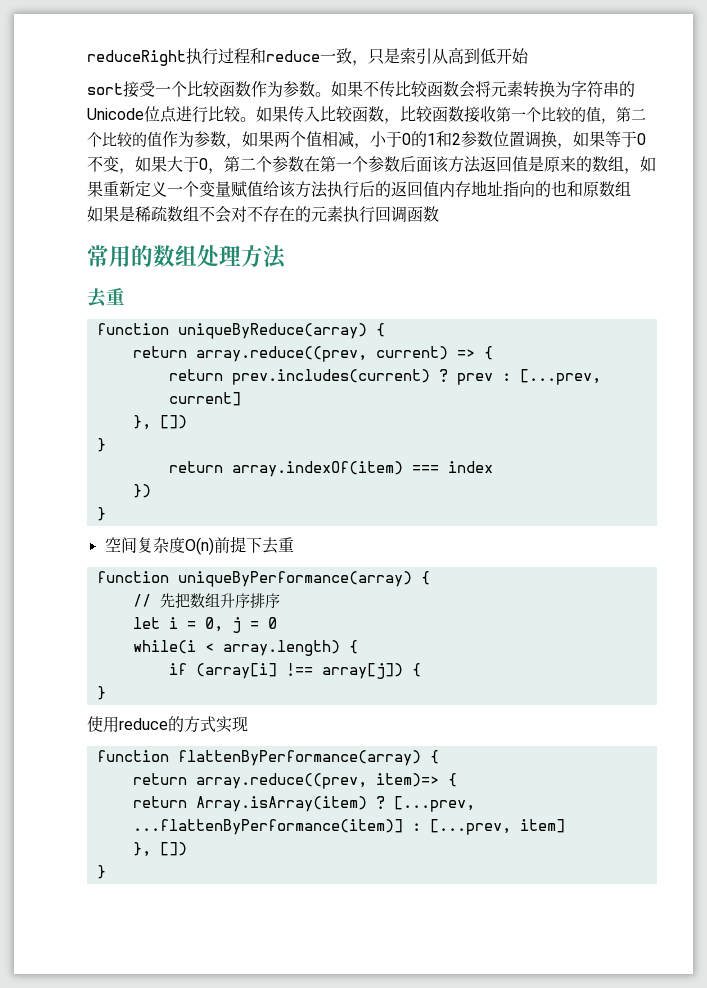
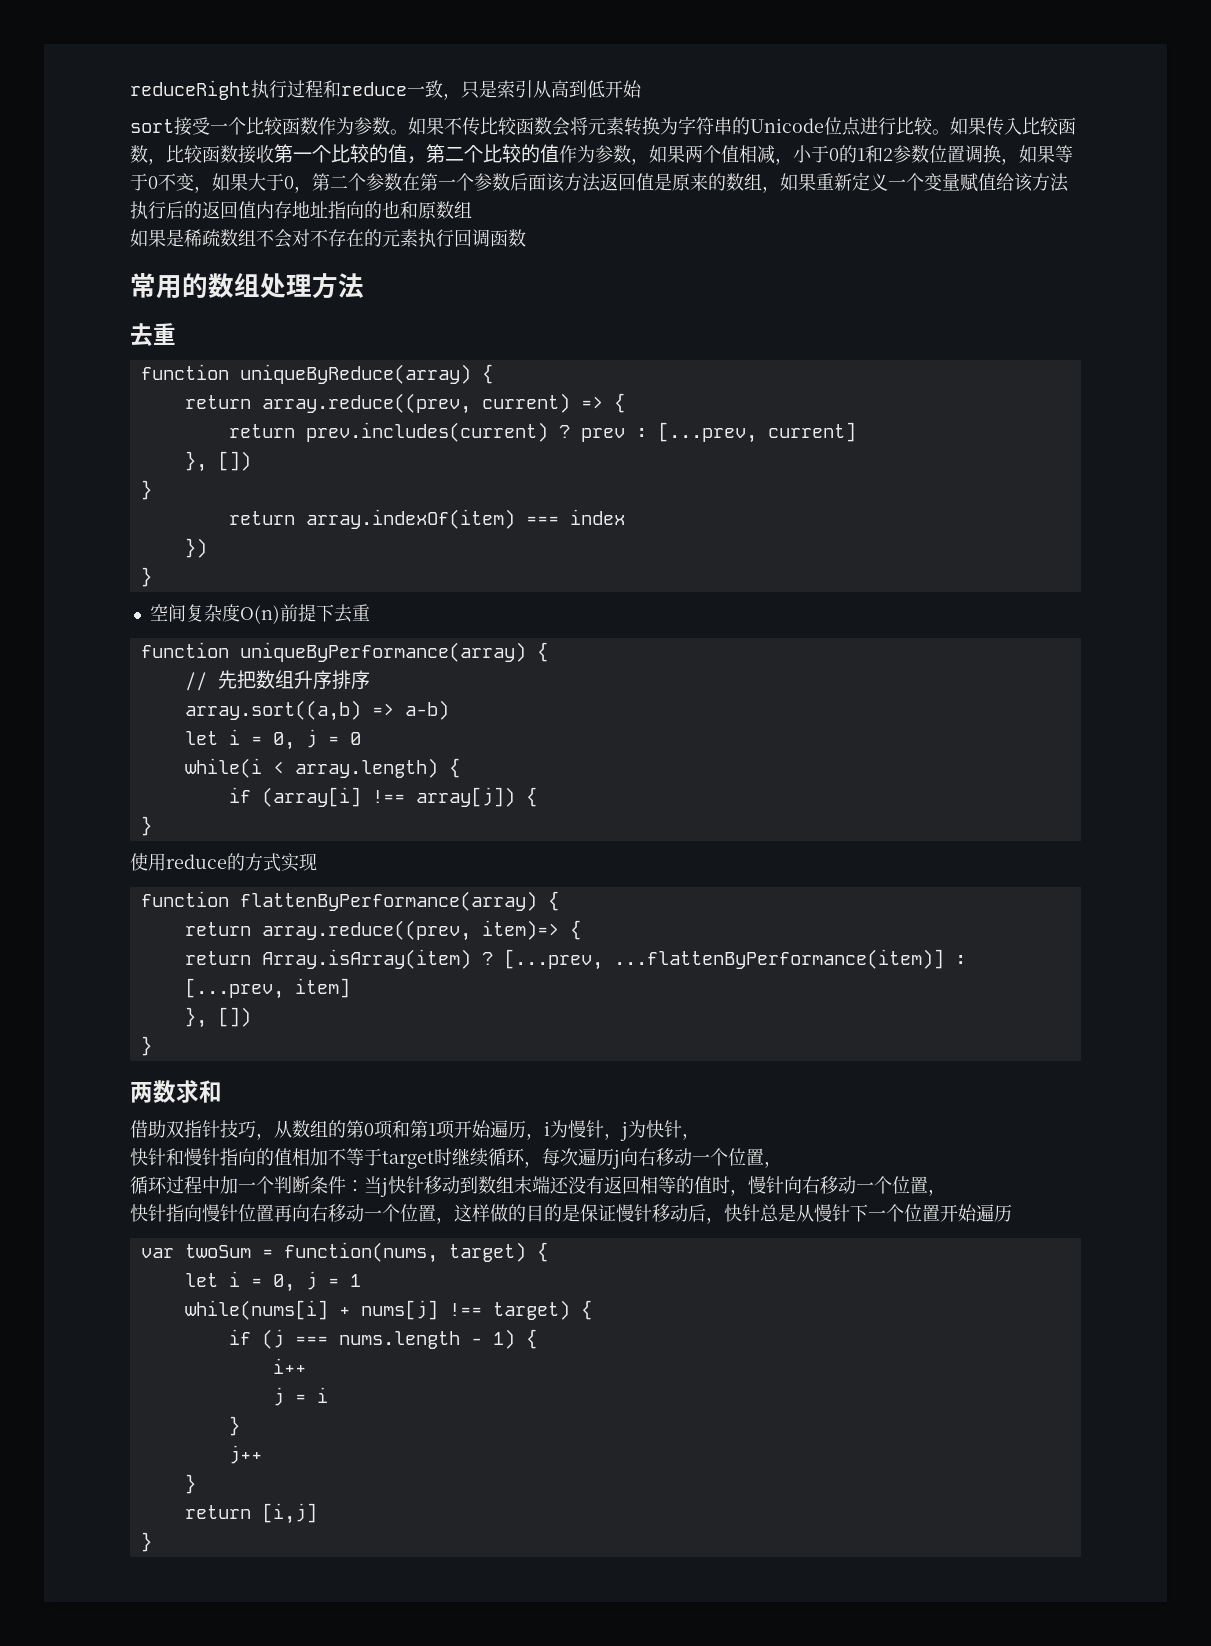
(280, 600) none -> [184,700,449,721] // array.sort((a,b) => a-b)
(106, 872) none -> [130,1080,222,1103] [130,1120,700,1141] [130,1148,782,1169] [130,1176,946,1197] [130,1204,1012,1224] [140,1242,548,1263] [184,1271,361,1292] [184,1300,592,1320] [228,1329,537,1349] [272,1358,306,1374] [272,1387,328,1406] [228,1416,240,1436] [228,1445,262,1464] [184,1474,196,1494] [184,1503,317,1524] [140,1532,152,1552] // 两数求和 // 借助双指针技巧，从数组的第0项和第1项开始遍历，i为慢针，j为快针， // 快针和慢针指向的值相加不等于target时继续循环，每次遍历j向右移动一个位置， // 循环过程中加一个判断条件：当j快针移动到数组末端还没有返回相等的值时，慢针向右移动一个位置， // 快针指向慢针位置再向右移动一个位置，这样做的目的是保证慢针移动后，快针总是从慢针下一个位置开始遍历 // var twoSum = function(nums, target) { // let i = 0, j = 1 // while(nums[i] + nums[j] !== target) { // if (j === nums.length - 1) { // i++ // j = i // } // j++ // } // return [i,j] // }

